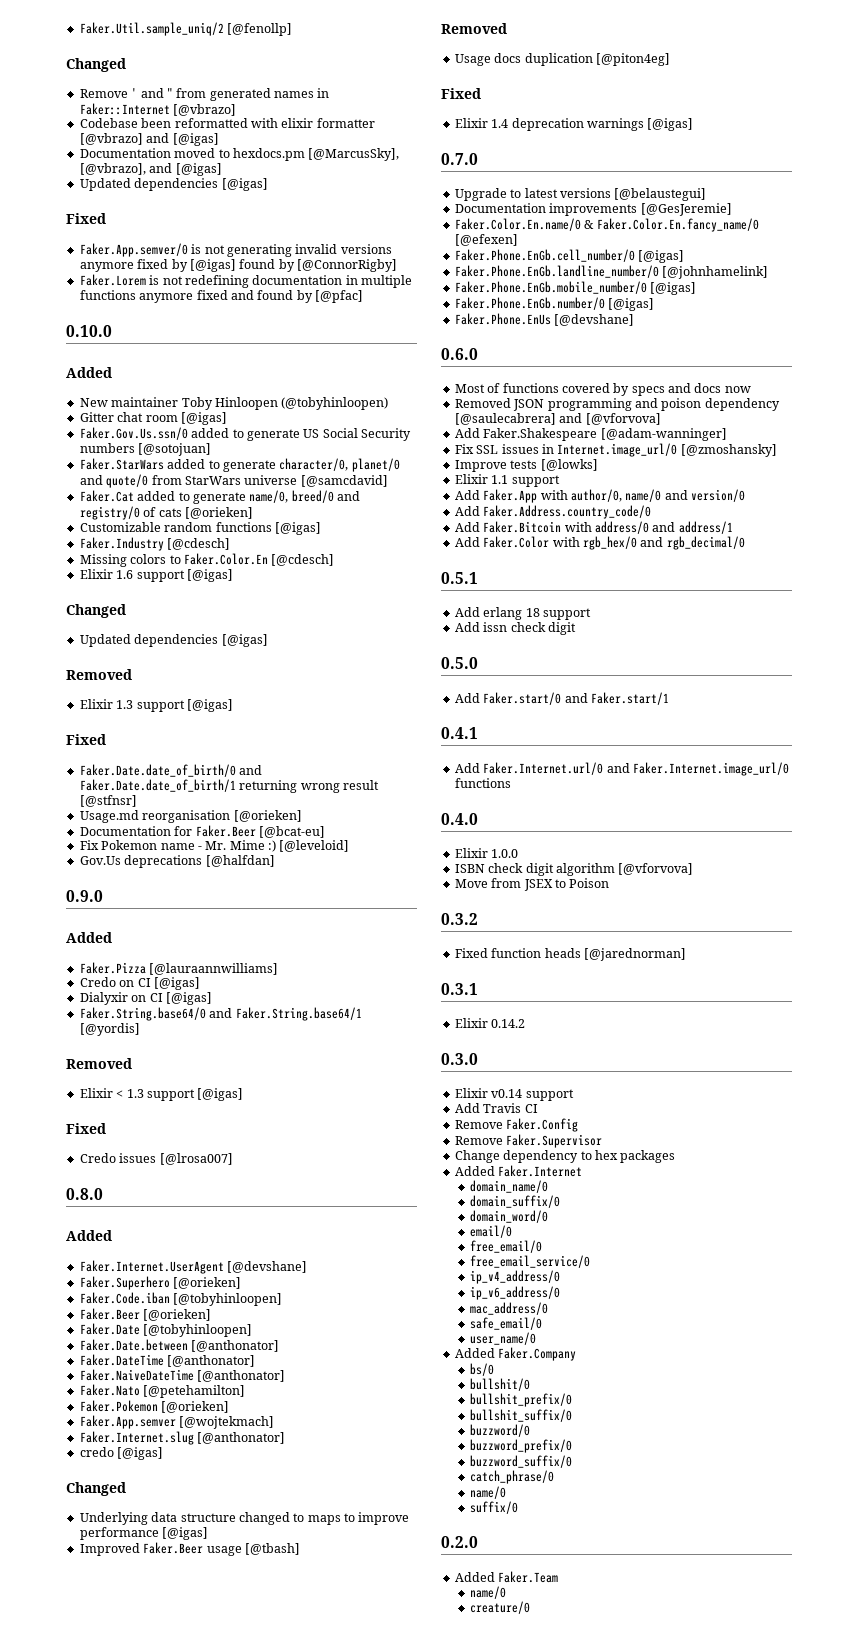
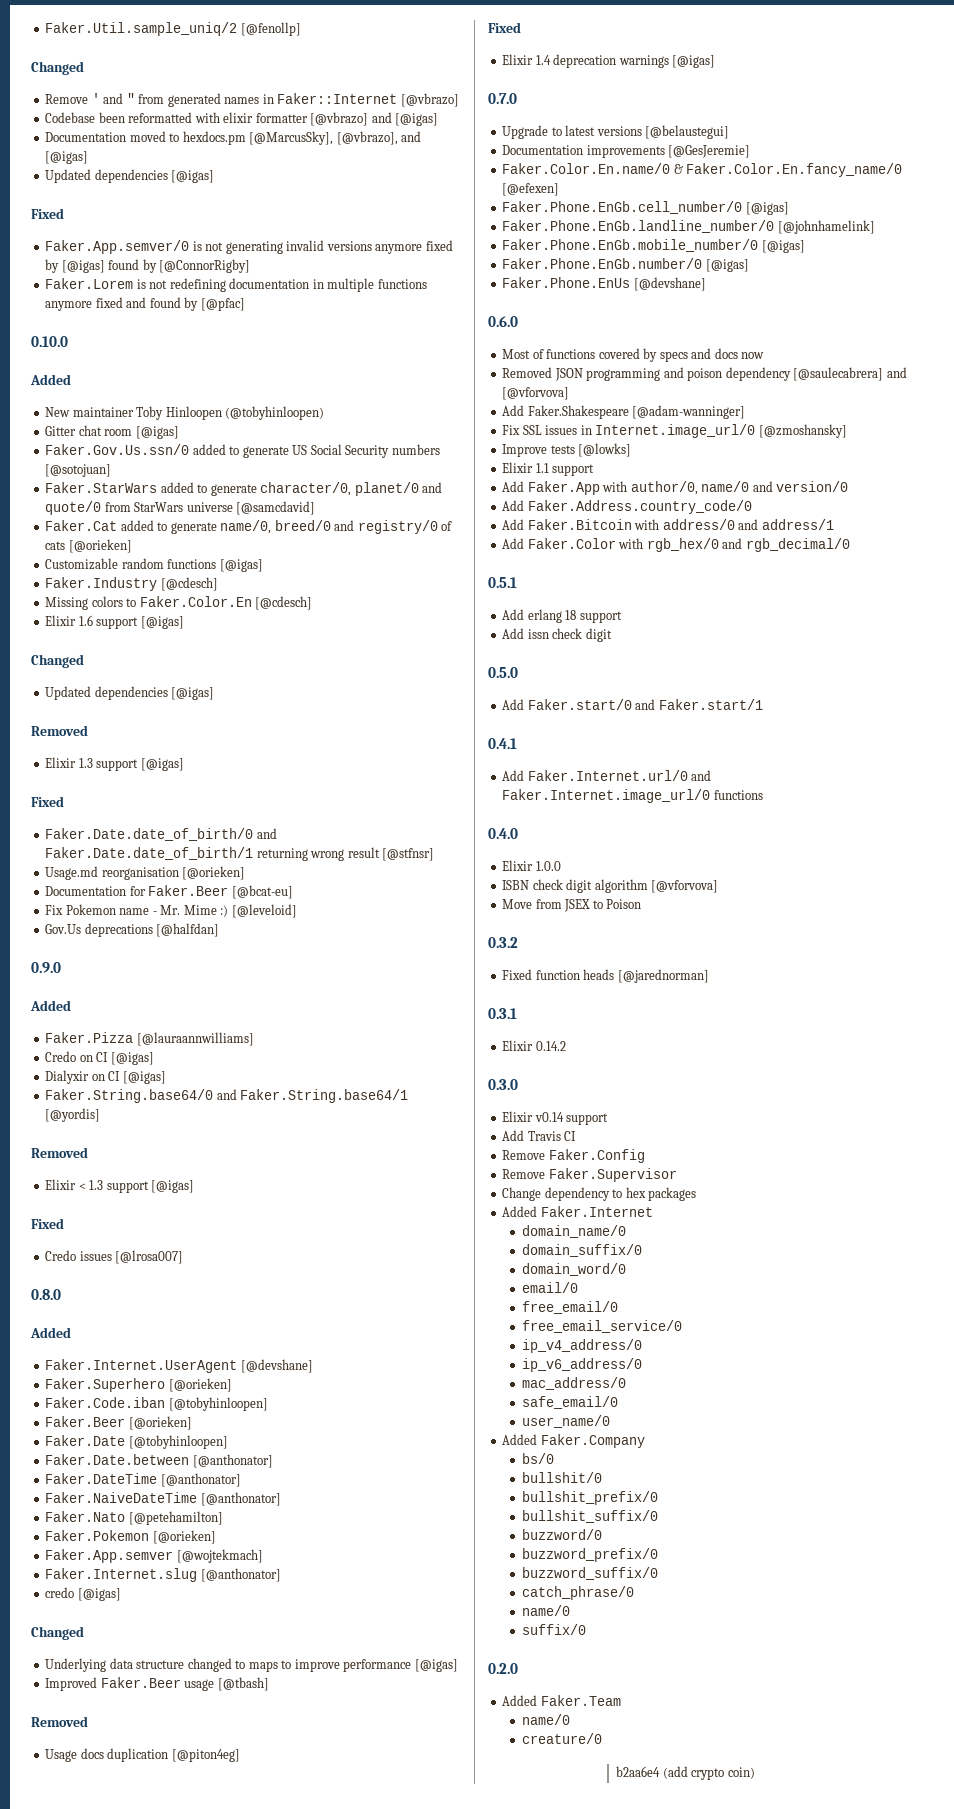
(530, 1607) none -> [616,1766,755,1780] // b2aa6e4 (add crypto coin)

